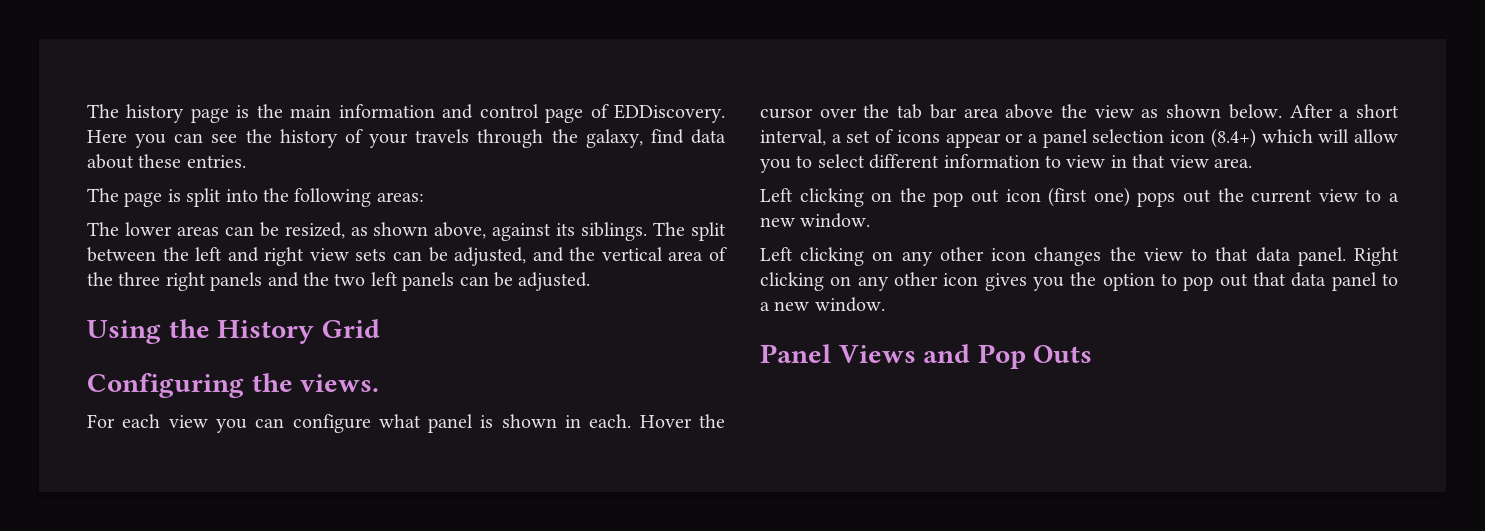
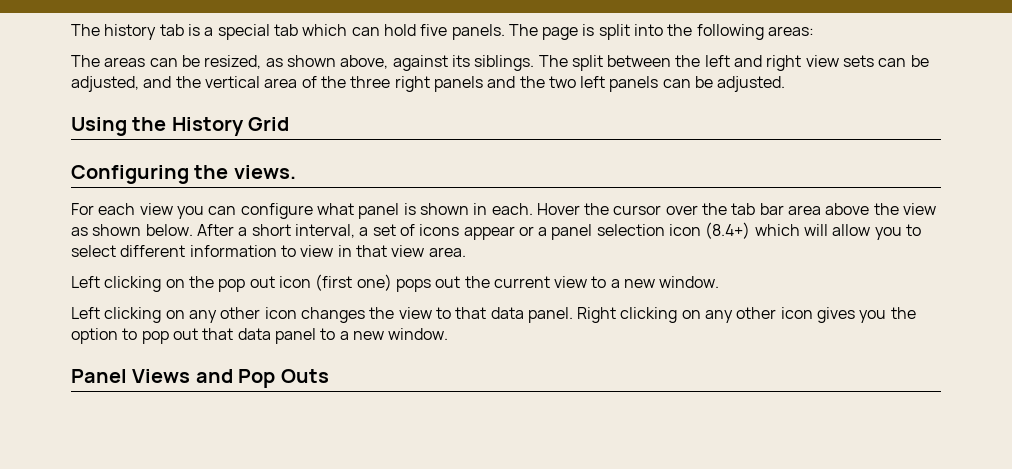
[190,104,725,123] [87,129,726,148] [87,154,246,169] page is the main information and control page of EDDiscovery. Here you can see the history of your travels through the galaxy, find data about these entries. // -> [159,24,505,40] tab is a special tab which can hold five panels.
[124,222,172,236] lower -> (100, 61) none

